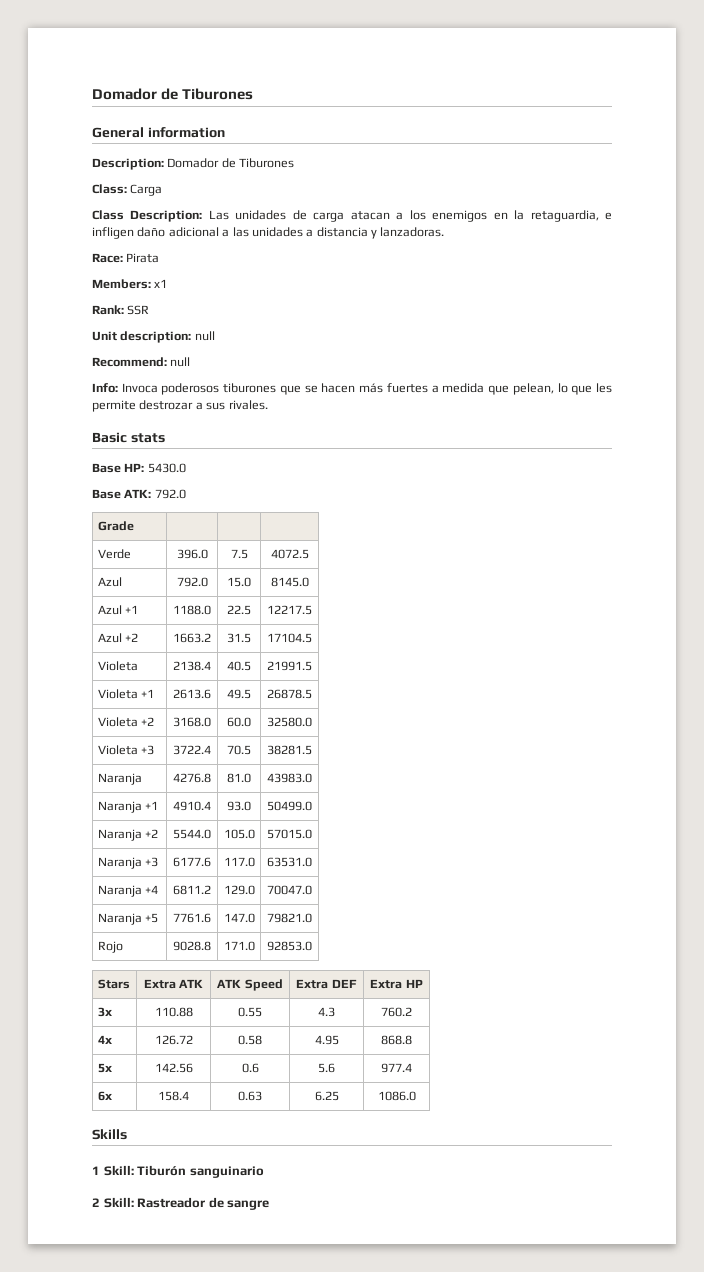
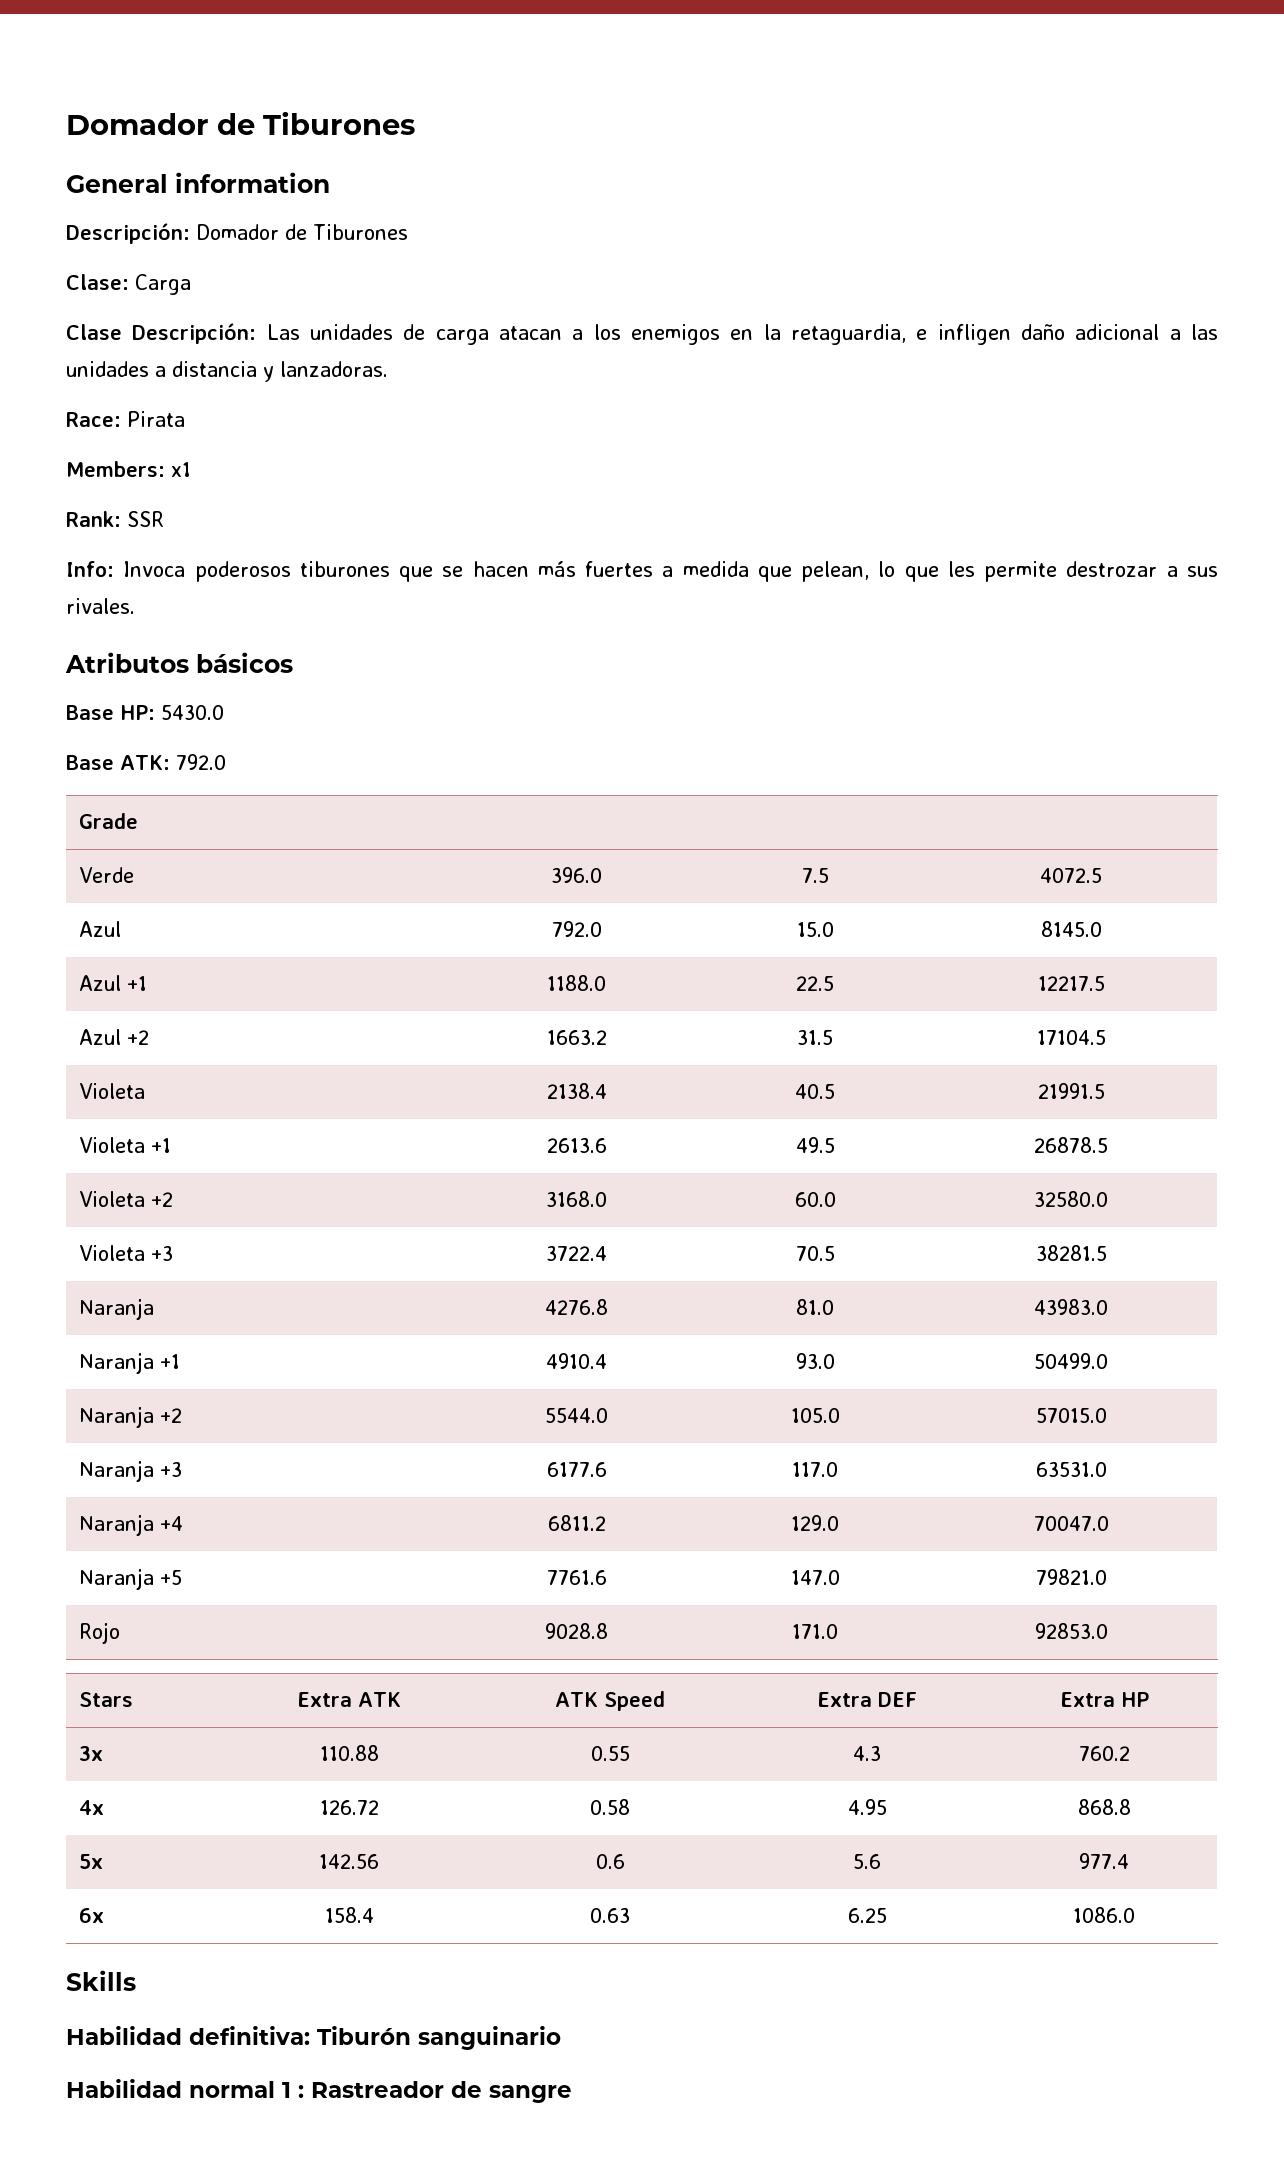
[92,158,295,170] [92,184,127,194] Description: Domador de Tiburones // Class: -> [66,223,408,244] [66,274,129,290] Descripción: Domador de Tiburones // Clase:
[92,210,203,222] Class Description: -> [66,323,257,344] Clase Descripción:
[92,331,215,343] [92,357,191,367] // Unit description: null // Recommend: null -> (164, 519) none
[92,432,165,443] Basic stats -> [65,652,293,673] Atributos básicos
[92,1165,134,1176] 1 Skill: -> [66,2026,310,2045] Habilidad definitiva:
[92,1197,134,1208] 2 Skill: -> [66,2079,304,2098] Habilidad normal 1 :

